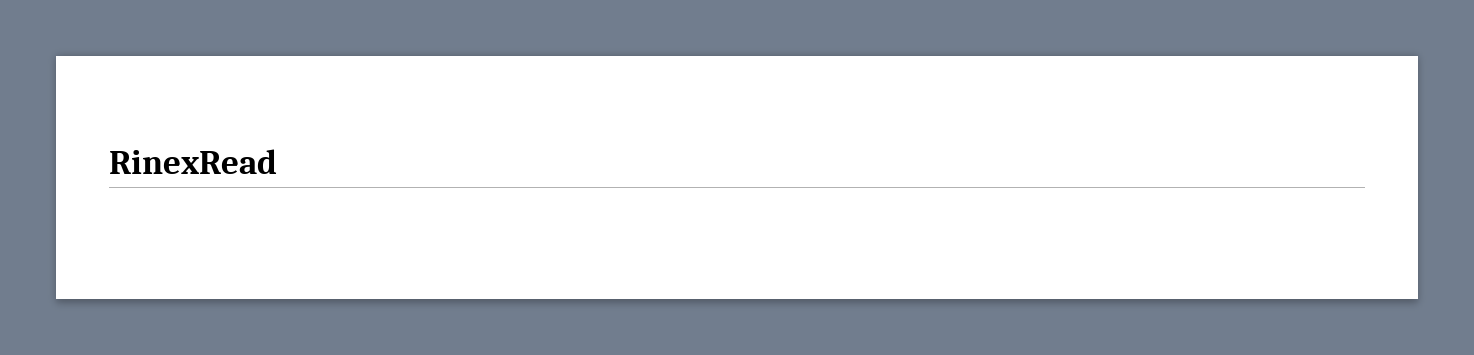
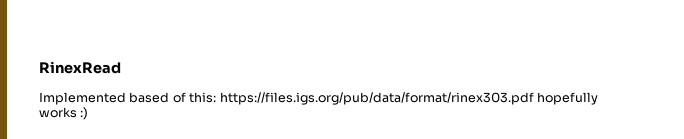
(277, 161) none -> [39,92,598,105] [39,107,89,120] // Implemented based of this: https://files.igs.org/pub/data/format/rinex303.pdf hopefully works :)

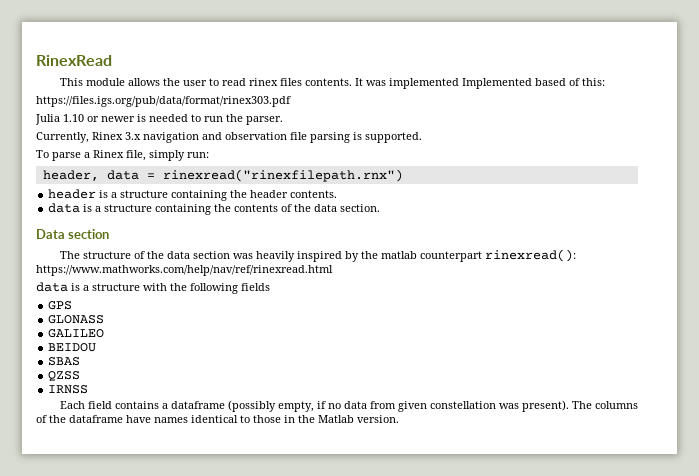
(121, 67) none -> [59,78,459,89] This module allows the user to read rinex files contents. It was implemented
(217, 97) none -> (605, 82) //
[536,92,598,105] [39,107,89,120] hopefully works :) -> [35,114,283,125] [36,132,422,143] [36,150,209,161] [42,169,403,182] [48,189,338,201] [48,203,381,215] [36,229,110,239] [59,249,576,262] [36,265,333,276] [36,282,270,294] [48,301,73,310] [48,315,105,324] [48,329,105,338] [48,343,97,352] [48,357,81,366] [48,371,81,381] [48,385,89,394] [59,400,638,412] [36,415,399,423] // Julia 1.10 or newer is needed to run the parser. // Currently, Rinex 3.x navigation and observation file parsing is supported. // To parse a Rinex file, simply run: // header, data = rinexread("rinexfilepath.rnx") // header is a structure containing the header contents. // data is a structure containing the contents of the data section. // Data section // The structure of the data section was heavily inspired by the matlab counterpart rinexread(): https://www.mathworks.com/help/nav/ref/rinexread.html // data is a structure with the following fields // GPS // GLONASS // GALILEO // BEIDOU // SBAS // QZSS // IRNSS // Each field contains a dataframe (possibly empty, if no data from given constellation was present). The columns of the dataframe have names identical to those in the Matlab version.

